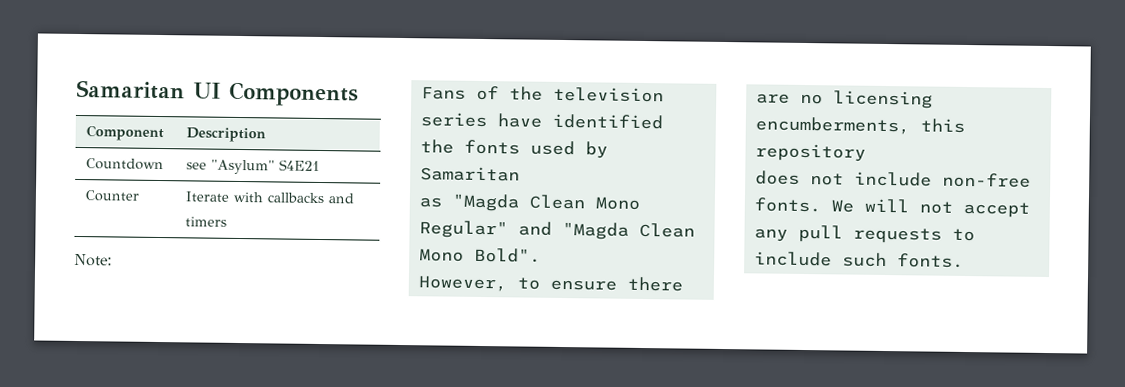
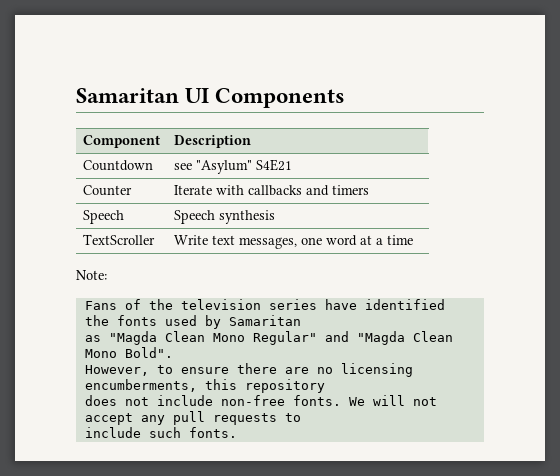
(228, 221) none -> [82,210,124,224] [173,210,275,224] [82,234,155,245] [173,235,413,249] // Speech | Speech synthesis // TextScroller | Write text messages, one word at a time

